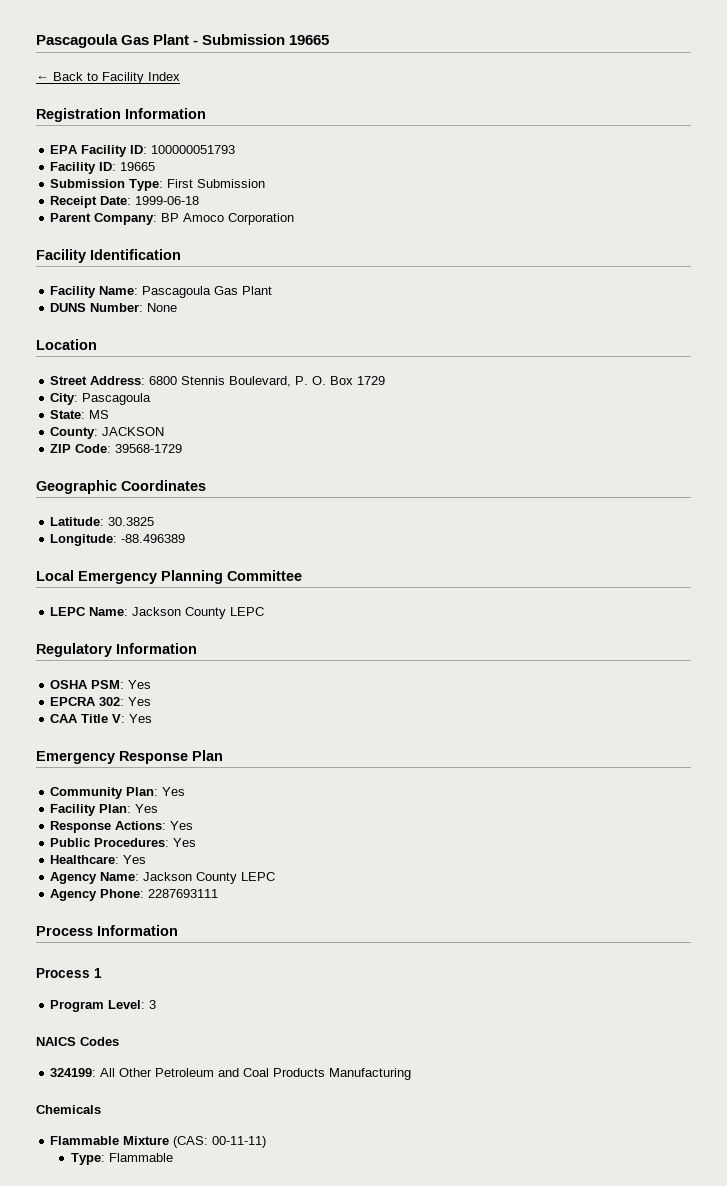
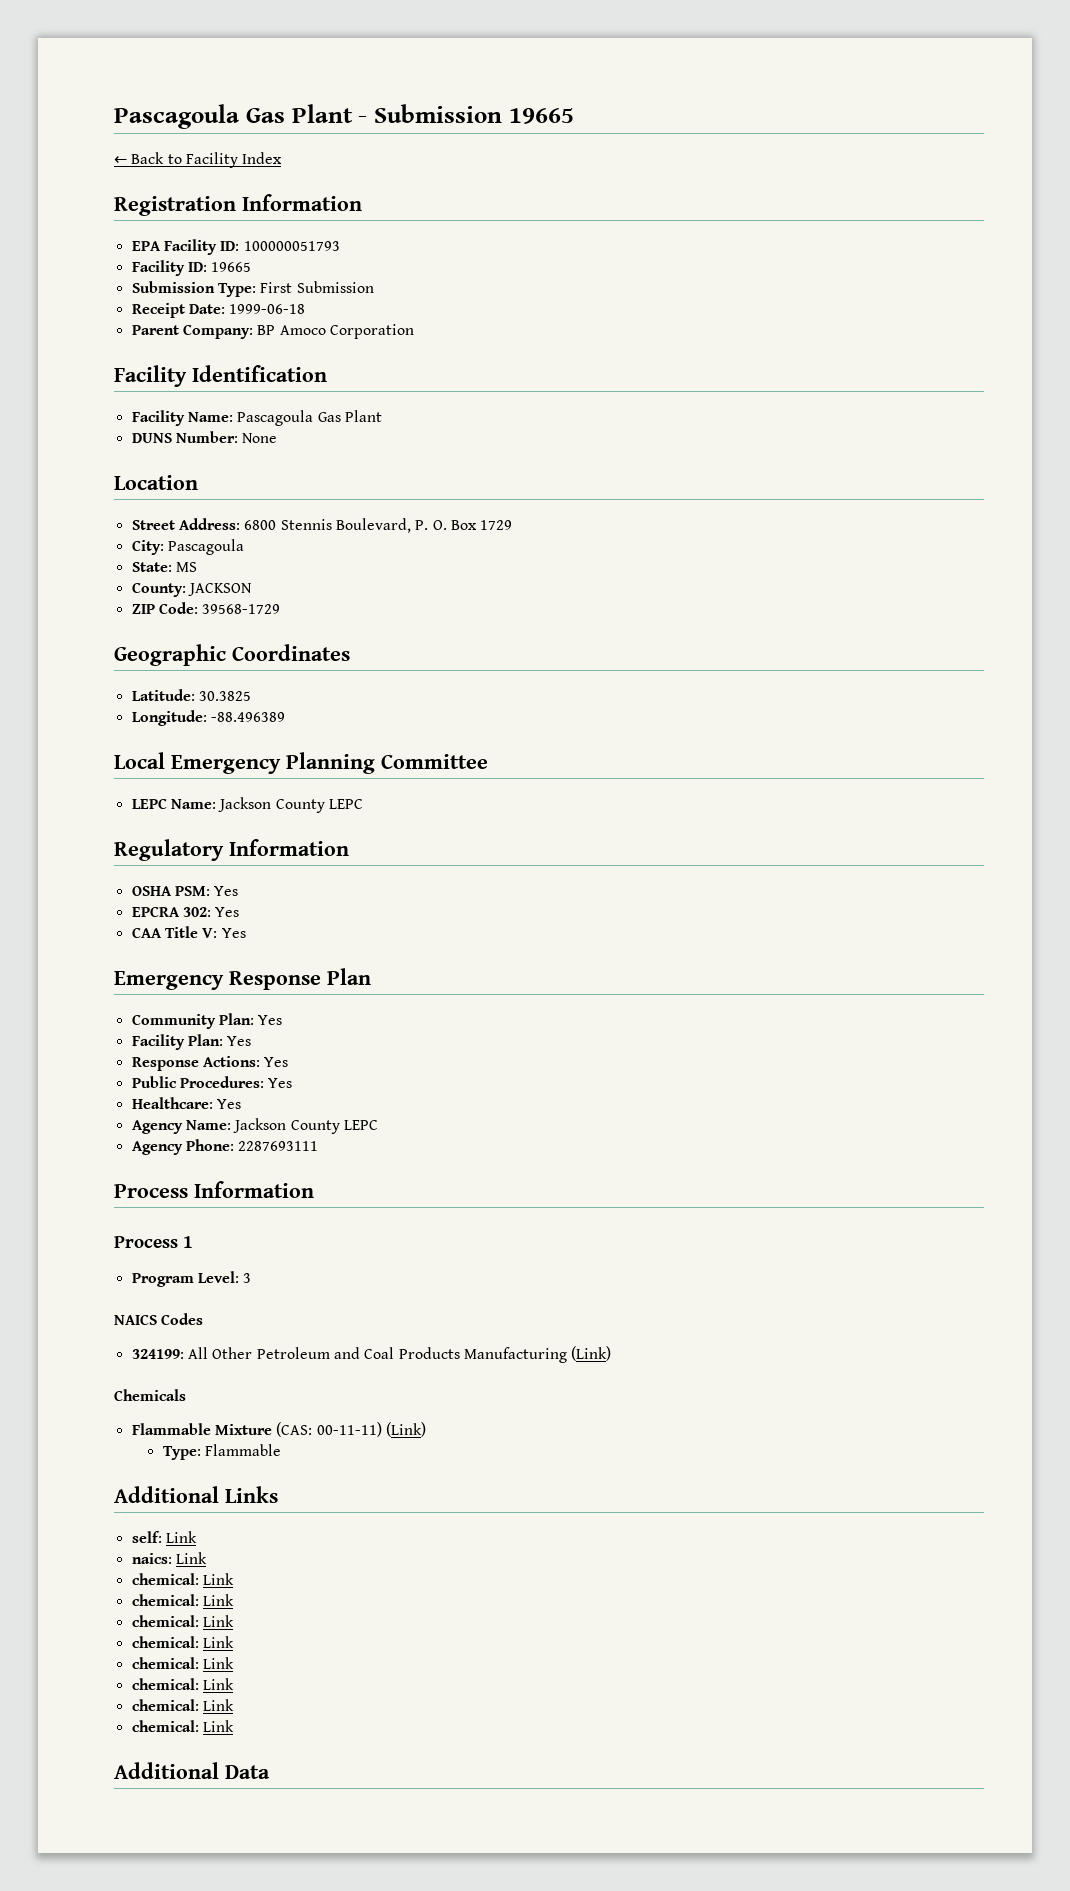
(412, 1074) none -> [571,1346,612,1361] (Link)
(267, 1142) none -> [385,1422,426,1437] (Link)
(173, 1157) none -> [114,1486,278,1503] [131,1531,197,1543] [131,1552,207,1564] [131,1573,234,1585] [131,1594,234,1606] [131,1615,234,1627] [131,1636,234,1648] [131,1657,234,1669] [131,1678,234,1690] [131,1699,234,1711] [131,1720,234,1732] [114,1762,270,1779] // Additional Links // self: Link // naics: Link // chemical: Link // chemical: Link // chemical: Link // chemical: Link // chemical: Link // chemical: Link // chemical: Link // chemical: Link // Additional Data

